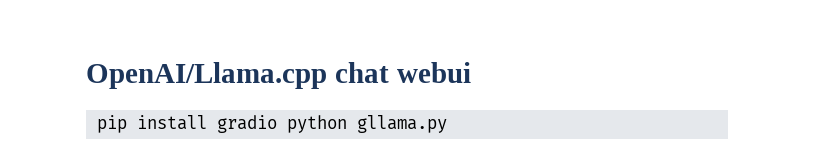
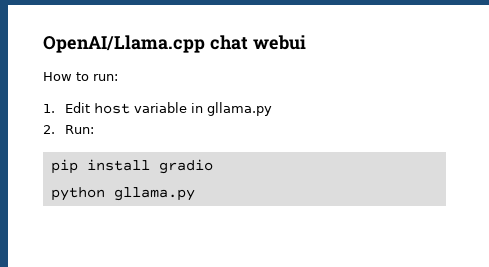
(471, 72) none -> [43,72,118,81] [43,102,273,116] [43,125,95,134] // How to run: // 1. Edit host variable in gllama.py // 2. Run:
(278, 124) none -> (213, 166) //

